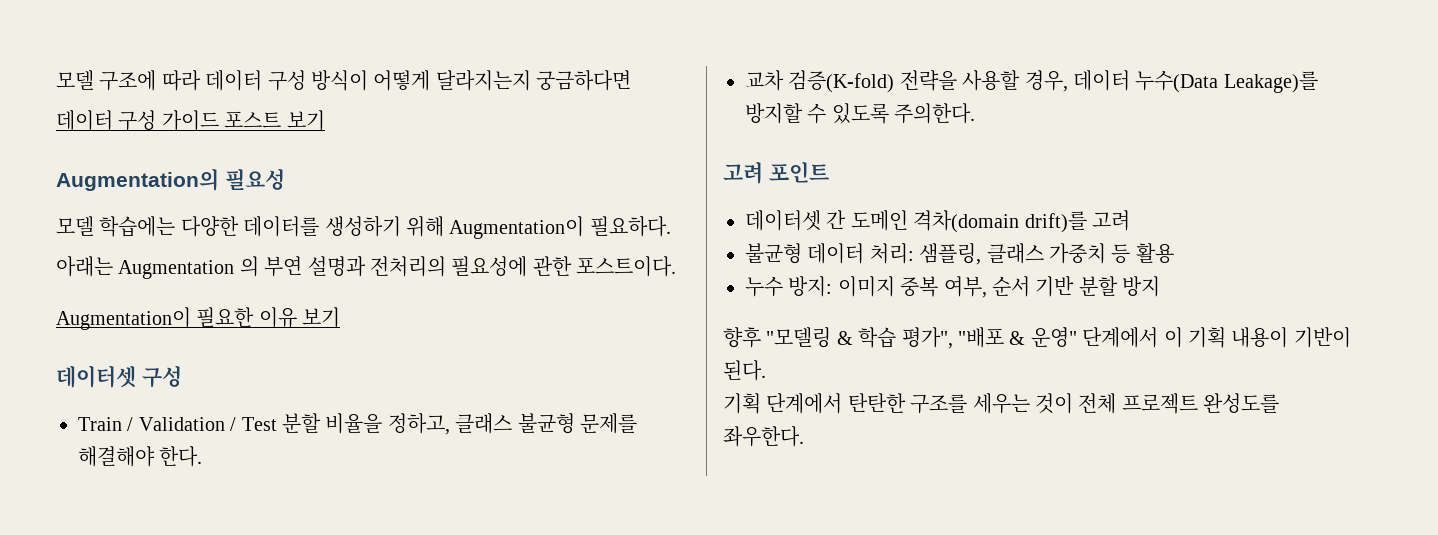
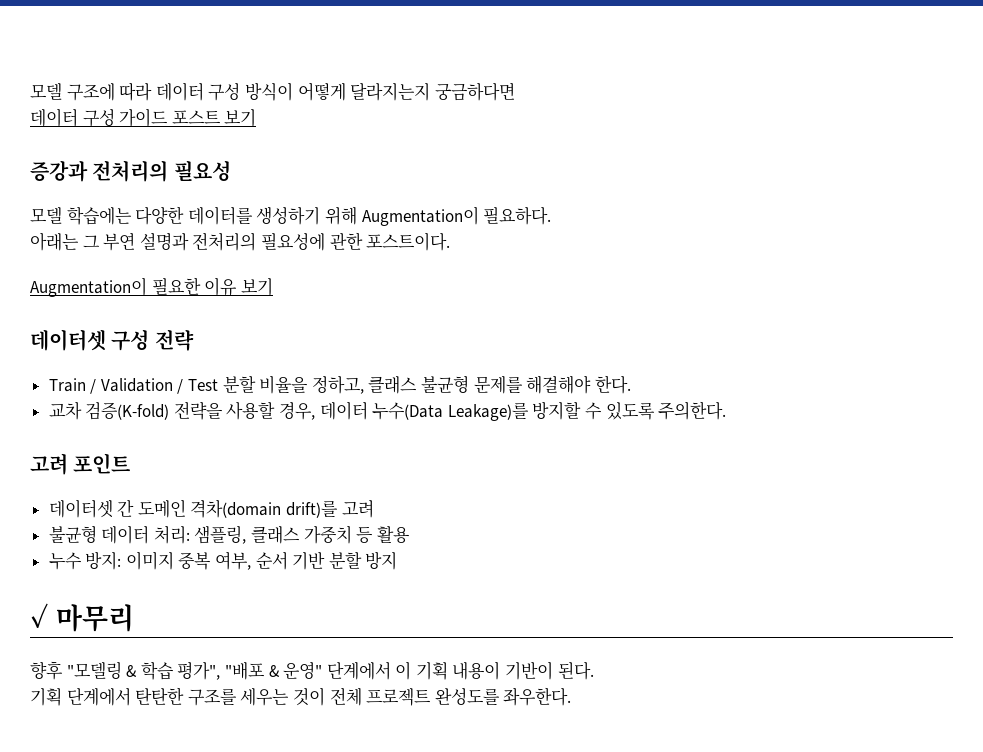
[56,168,219,191] Augmentation의 -> [30,160,169,182] 증강과 전처리의
[118,256,259,279] Augmentation 의 -> [82,235,100,248] 그
(182, 376) none -> [154,329,194,351] 전략
(1161, 286) none -> [30,603,135,632] // ✓ 마무리

